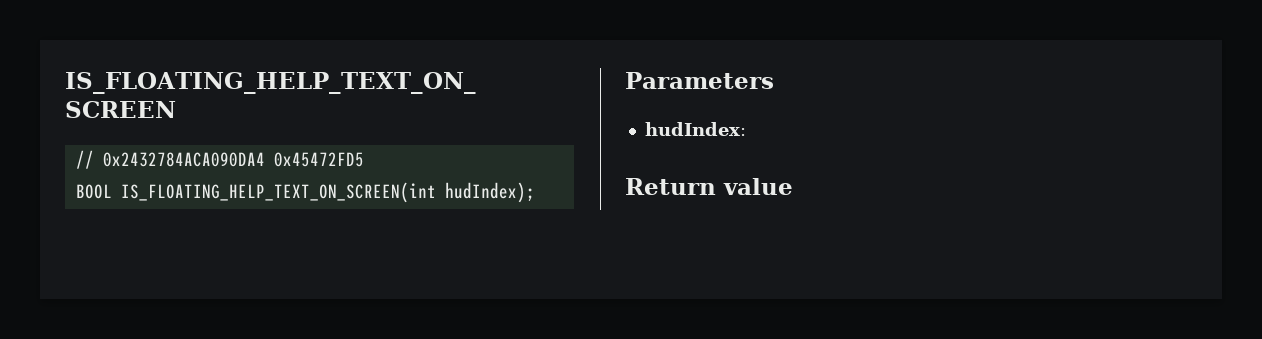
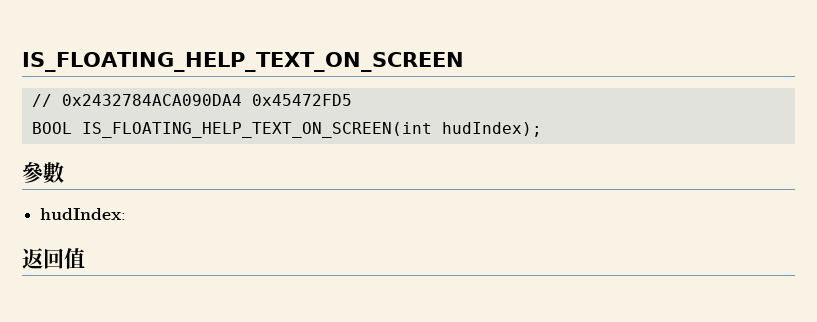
[625,72,774,89] Parameters -> [22,162,64,183] 參數
[625,178,793,195] Return value -> [22,248,85,269] 返回值

